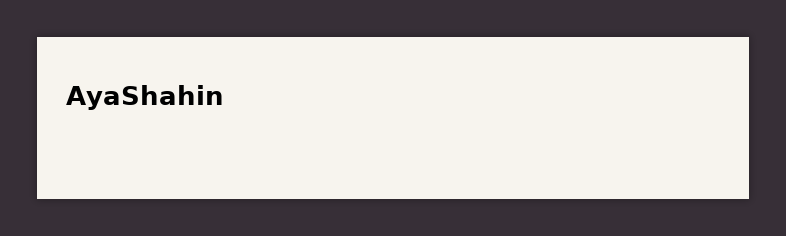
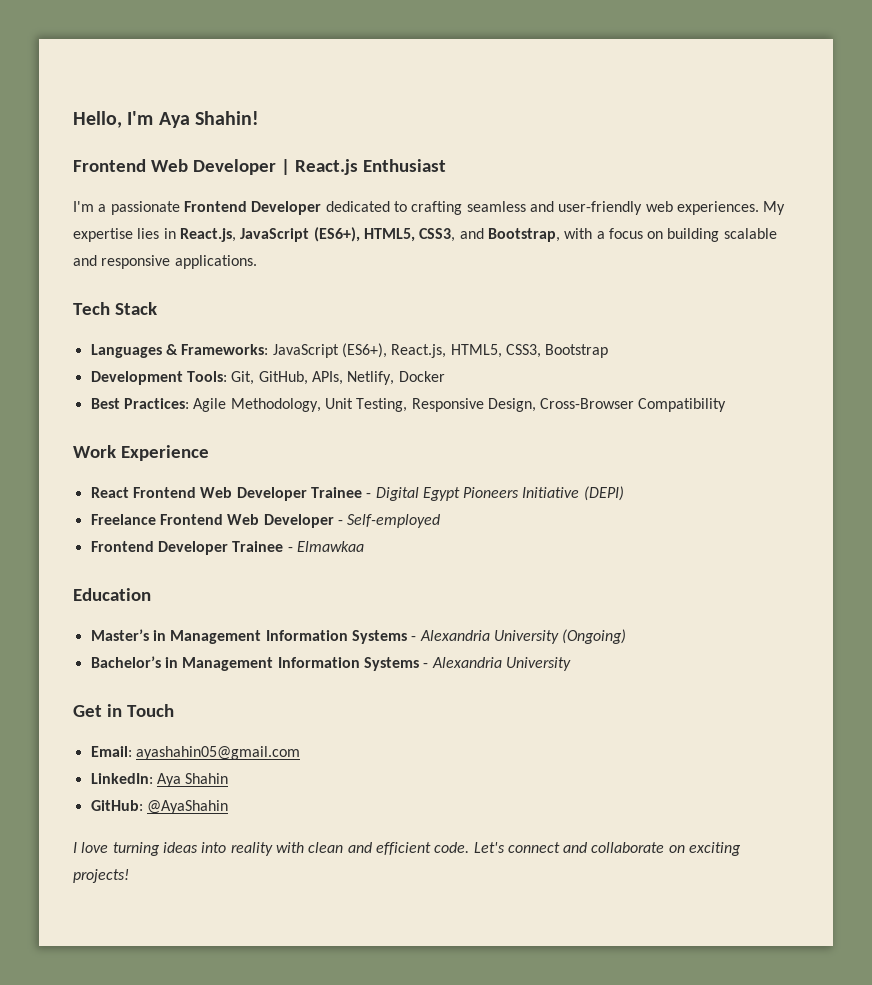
[66,85,224,110] AyaShahin -> [73,111,260,128] [73,159,446,175] [73,201,786,215] [73,227,777,242] [73,255,257,269] [73,302,157,315] [90,343,609,358] [90,371,445,385] [90,398,727,412] [73,445,209,461] [90,486,624,501] [90,514,441,528] [90,541,364,555] [73,588,151,601] [90,629,627,644] [90,656,571,671] [73,704,174,717] [90,746,300,760] [90,773,229,787] [90,800,228,814] [73,842,742,856] [73,869,129,883] Hello, I'm Aya Shahin! // Frontend Web Developer | React.js Enthusiast // I'm a passionate Frontend Developer dedicated to crafting seamless and user-friendly web experiences. My expertise lies in React.js, JavaScript (ES6+), HTML5, CSS3, and Bootstrap, with a focus on building scalable and responsive applications. // Tech Stack // Languages & Frameworks: JavaScript (ES6+), React.js, HTML5, CSS3, Bootstrap // Development Tools: Git, GitHub, APIs, Netlify, Docker // Best Practices: Agile Methodology, Unit Testing, Responsive Design, Cross-Browser Compatibility // Work Experience // React Frontend Web Developer Trainee - Digital Egypt Pioneers Initiative (DEPI) // Freelance Frontend Web Developer - Self-employed // Frontend Developer Trainee - Elmawkaa // Education // Master’s in Management Information Systems - Alexandria University (Ongoing) // Bachelor’s in Management Information Systems - Alexandria University // Get in Touch // Email: ayashahin05@gmail.com // LinkedIn: Aya Shahin // GitHub: @AyaShahin // I love turning ideas into reality with clean and efficient code. Let's connect and collaborate on exciting projects!

